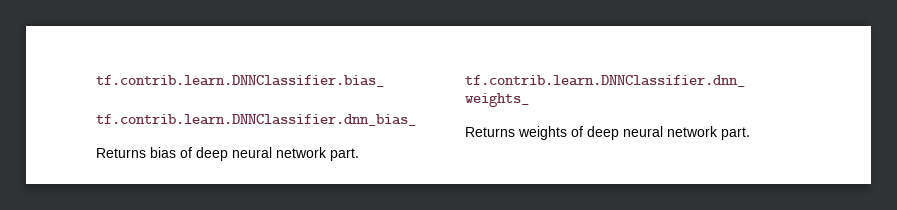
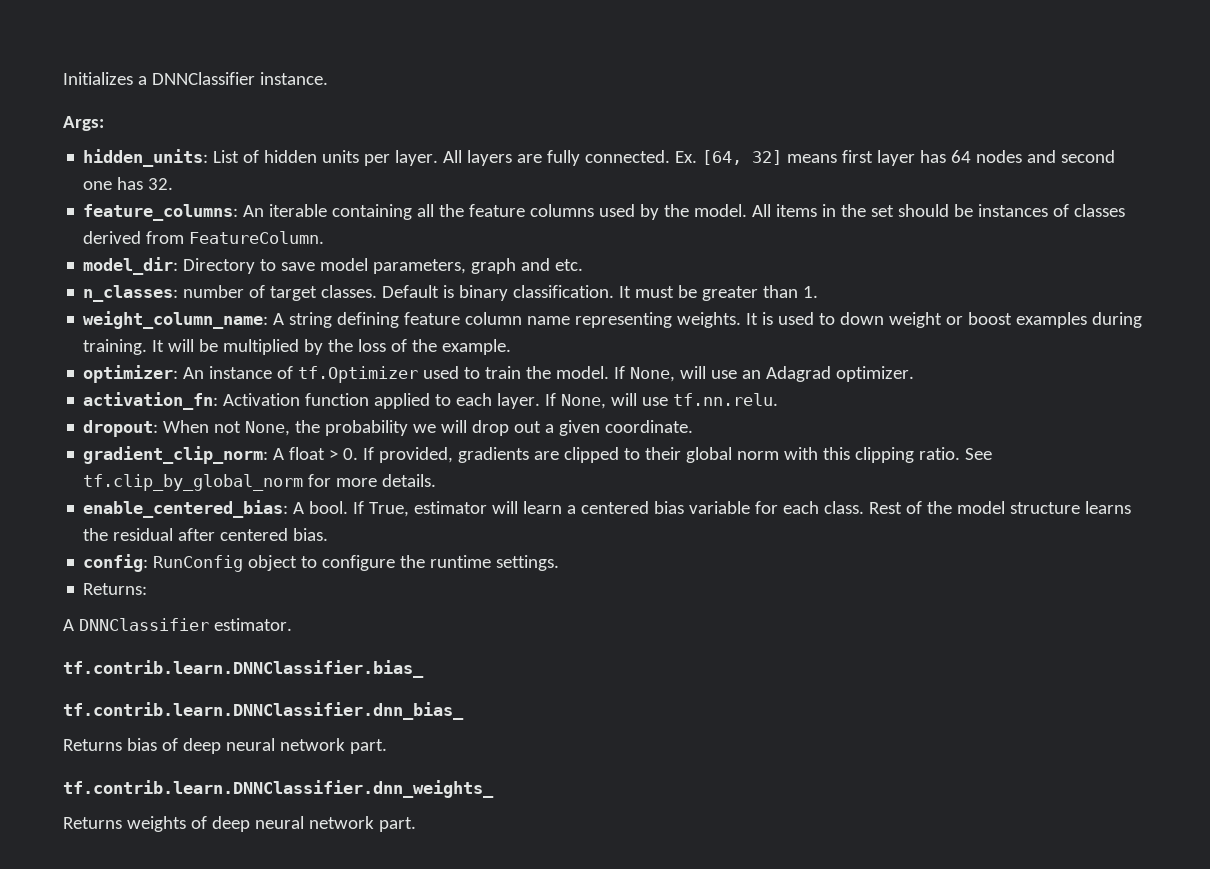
(96, 81) none -> [63,72,328,85] [63,116,104,131] [83,149,1116,167] [83,177,174,190] [83,204,1126,221] [83,231,325,244] [83,257,584,275] [83,285,819,302] [83,311,1143,329] [83,339,512,355] [83,365,915,383] [83,392,779,410] [83,420,694,437] [83,446,993,464] [83,474,437,491] [83,500,1132,518] [83,528,329,541] [83,554,560,572] [83,583,148,595] [63,618,292,631] Initializes a DNNClassifier instance. // Args: // hidden_units: List of hidden units per layer. All layers are fully connected. Ex. [64, 32] means first layer has 64 nodes and second one has 32. // feature_columns: An iterable containing all the feature columns used by the model. All items in the set should be instances of classes derived from FeatureColumn. // model_dir: Directory to save model parameters, graph and etc. // n_classes: number of target classes. Default is binary classification. It must be greater than 1. // weight_column_name: A string defining feature column name representing weights. It is used to down weight or boost examples during training. It will be multiplied by the loss of the example. // optimizer: An instance of tf.Optimizer used to train the model. If None, will use an Adagrad optimizer. // activation_fn: Activation function applied to each layer. If None, will use tf.nn.relu. // dropout: When not None, the probability we will drop out a given coordinate. // gradient_clip_norm: A float > 0. If provided, gradients are clipped to their global norm with this clipping ratio. See tf.clip_by_global_norm for more details. // enable_centered_bias: A bool. If True, estimator will learn a centered bias variable for each class. Rest of the model structure learns the residual after centered bias. // config: RunConfig object to configure the runtime settings. // Returns: // A DNNClassifier estimator. //

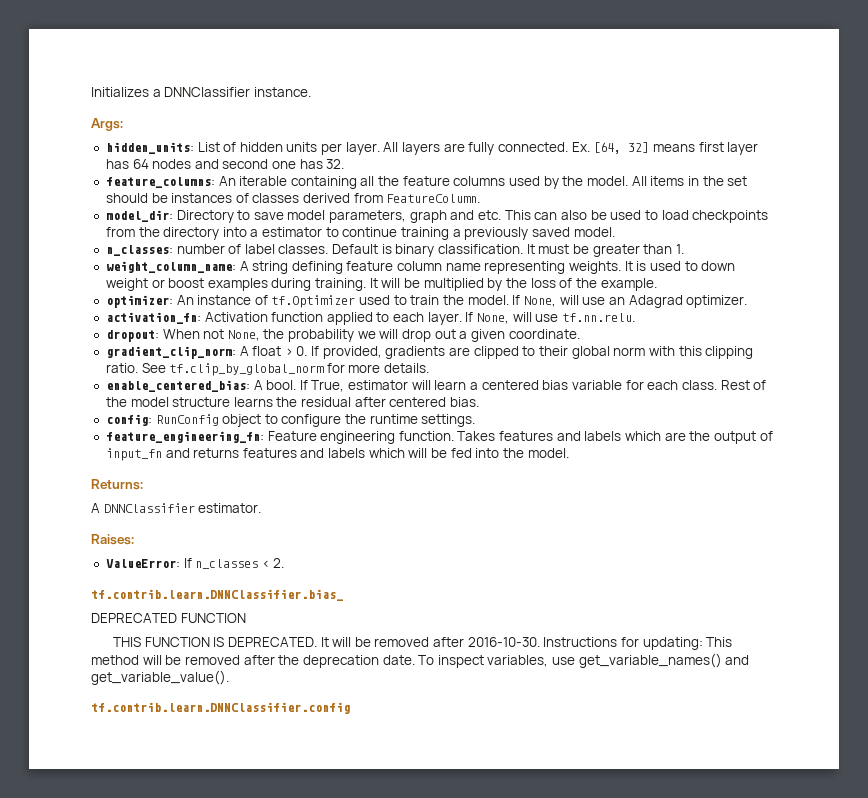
(584, 265) none -> [504,210,769,223] [105,227,615,240] This can also be used to load checkpoints from the directory into a estimator to continue training a previously saved model.
[270,286,318,301] target -> [244,244,275,254] label
[83,583,148,595] [63,618,292,631] [63,660,424,678] [63,702,464,720] [63,738,387,754] [63,780,494,798] [63,816,416,832] Returns: // A DNNClassifier estimator. // tf.contrib.learn.DNNClassifier.bias_ // tf.contrib.learn.DNNClassifier.dnn_bias_ // Returns bias of deep neural network part. // tf.contrib.learn.DNNClassifier.dnn_weights_ // Returns weights of deep neural network part. -> [105,431,773,444] [105,448,569,461] [91,479,143,490] [91,503,262,513] [91,534,134,545] [105,558,285,569] [91,589,343,601] [91,613,246,623] [112,637,733,650] [91,653,750,668] [91,670,229,685] [91,702,350,714] feature_engineering_fn: Feature engineering function. Takes features and labels which are the output of input_fn and returns features and labels which will be fed into the model. // Returns: // A DNNClassifier estimator. // Raises: // ValueError: If n_classes < 2. // tf.contrib.learn.DNNClassifier.bias_ // DEPRECATED FUNCTION // THIS FUNCTION IS DEPRECATED. It will be removed after 2016-10-30. Instructions for updating: This method will be removed after the deprecation date. To inspect variables, use get_variable_names() and get_variable_value(). // tf.contrib.learn.DNNClassifier.config

